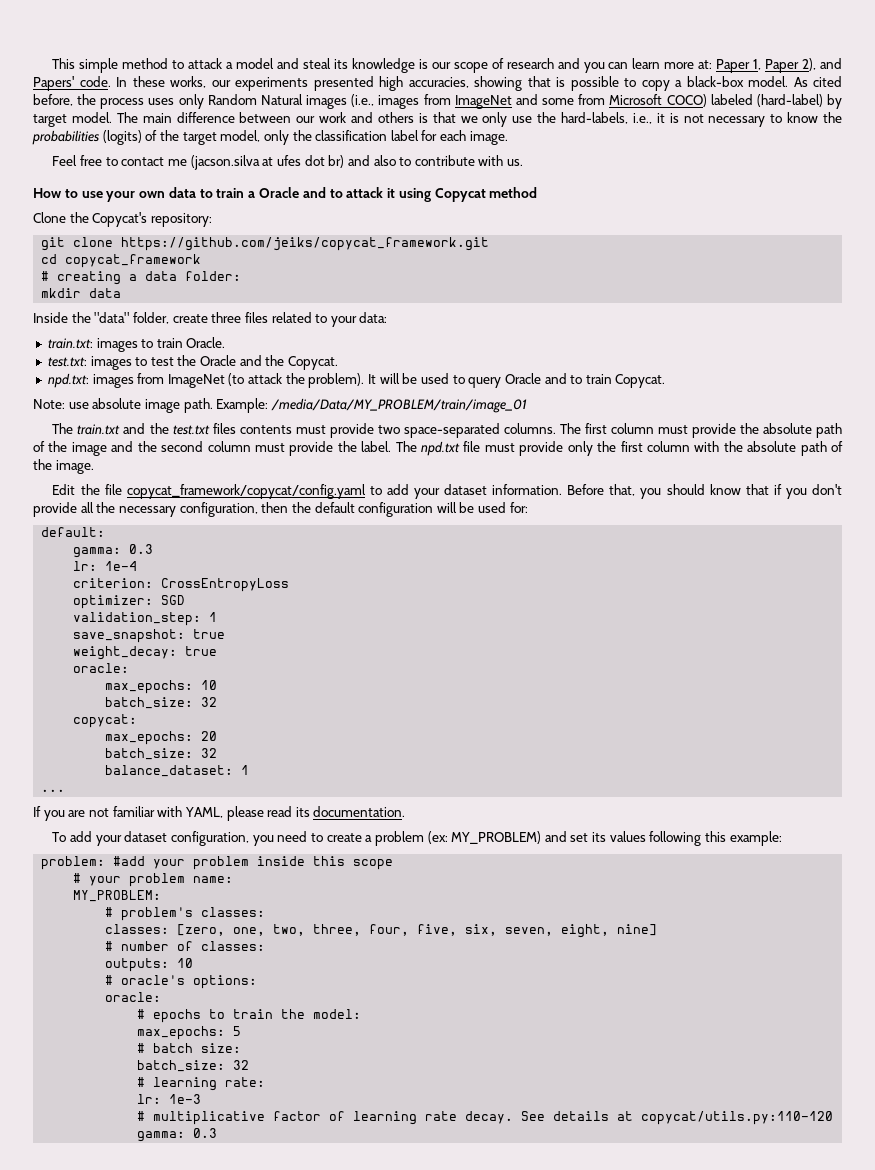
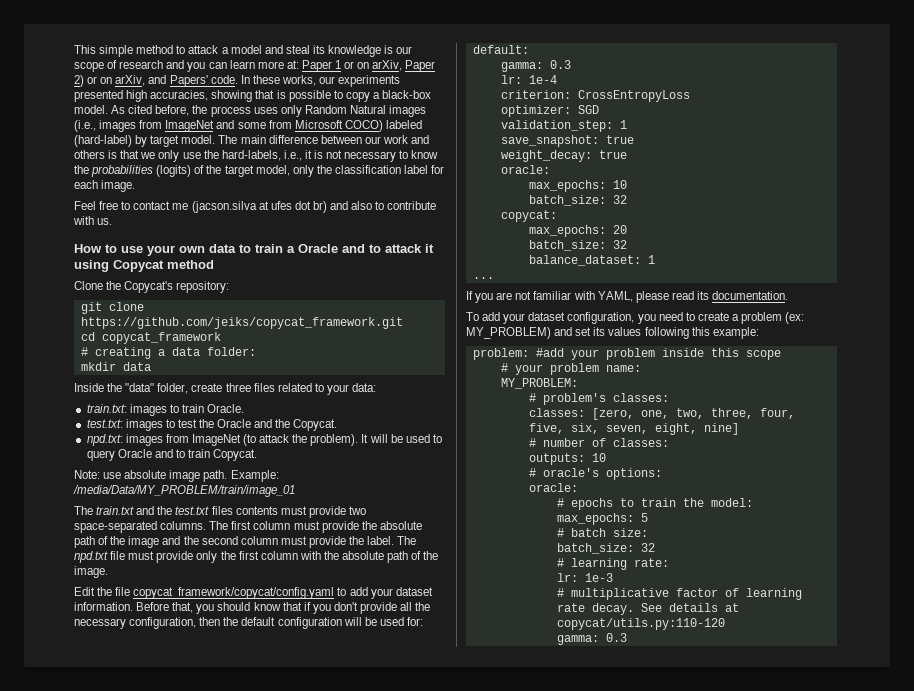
[753,58,817,73] 1, Paper 2), -> [335,60,436,72] [74,75,146,87] 1 or on arXiv, Paper 2) or on arXiv,

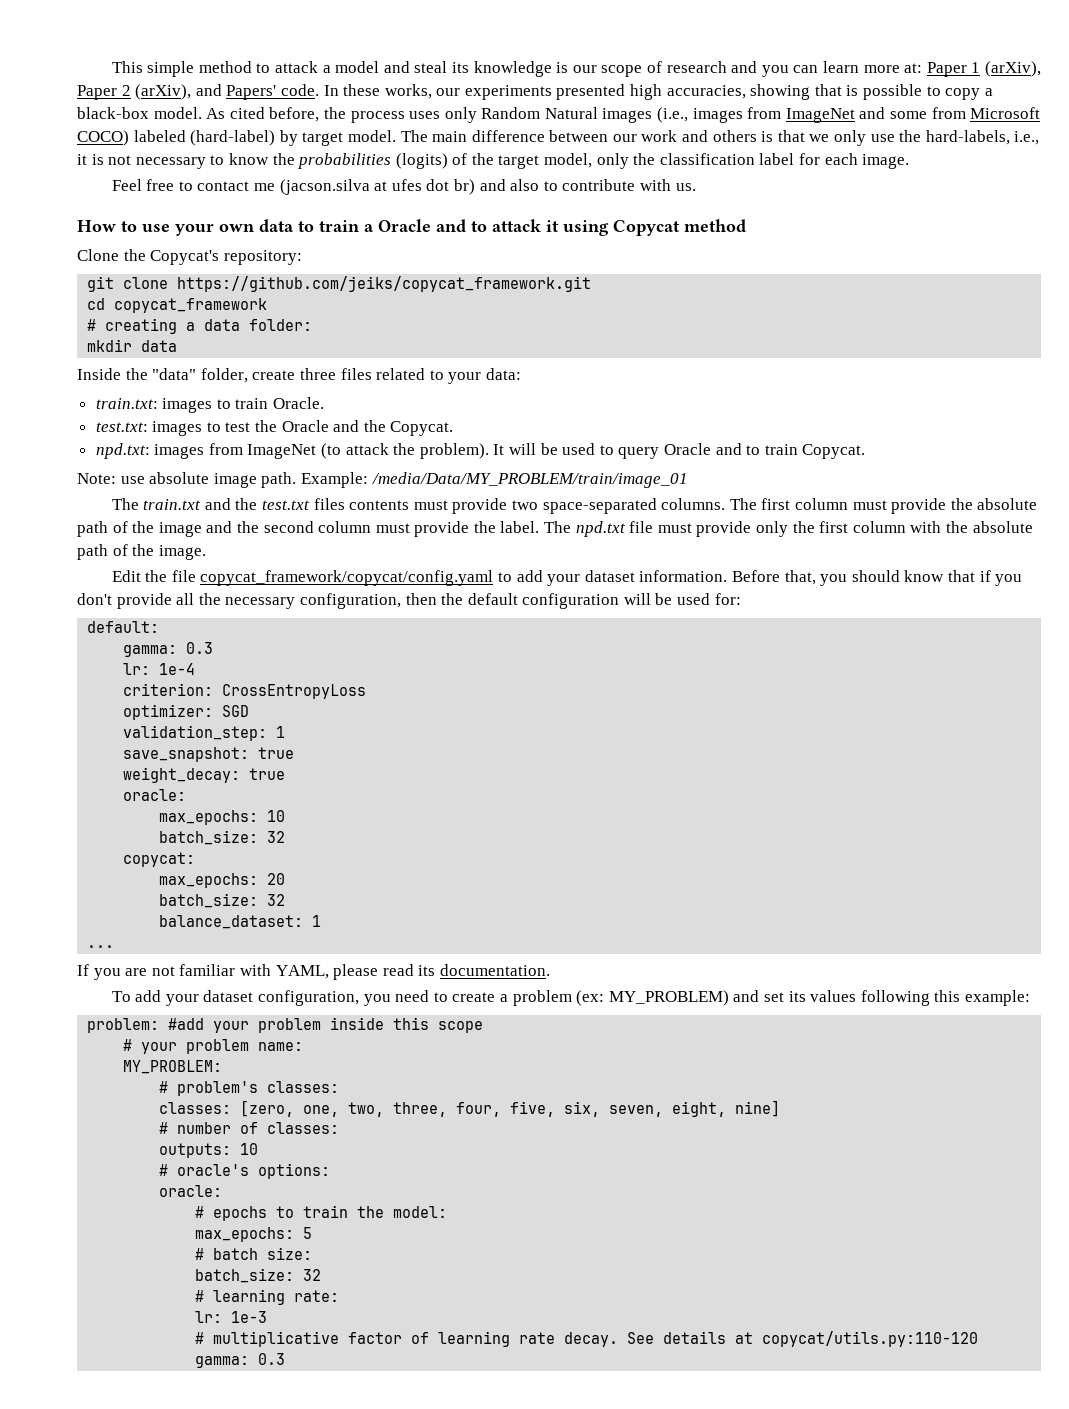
[344,60,436,72] [74,75,146,87] or on arXiv, Paper 2) or on arXiv, -> [984,61,1041,77] [77,84,192,100] (arXiv), Paper 2 (arXiv),

